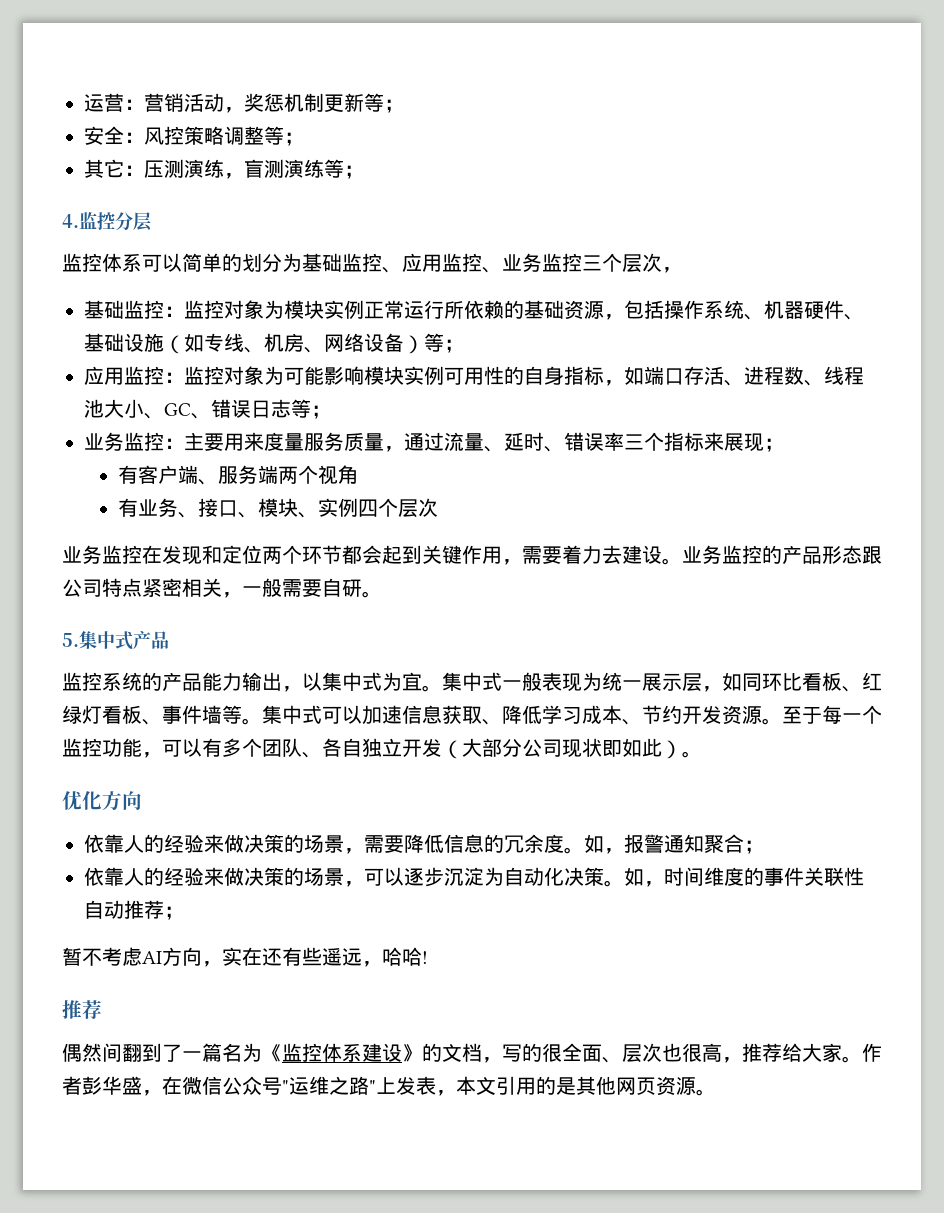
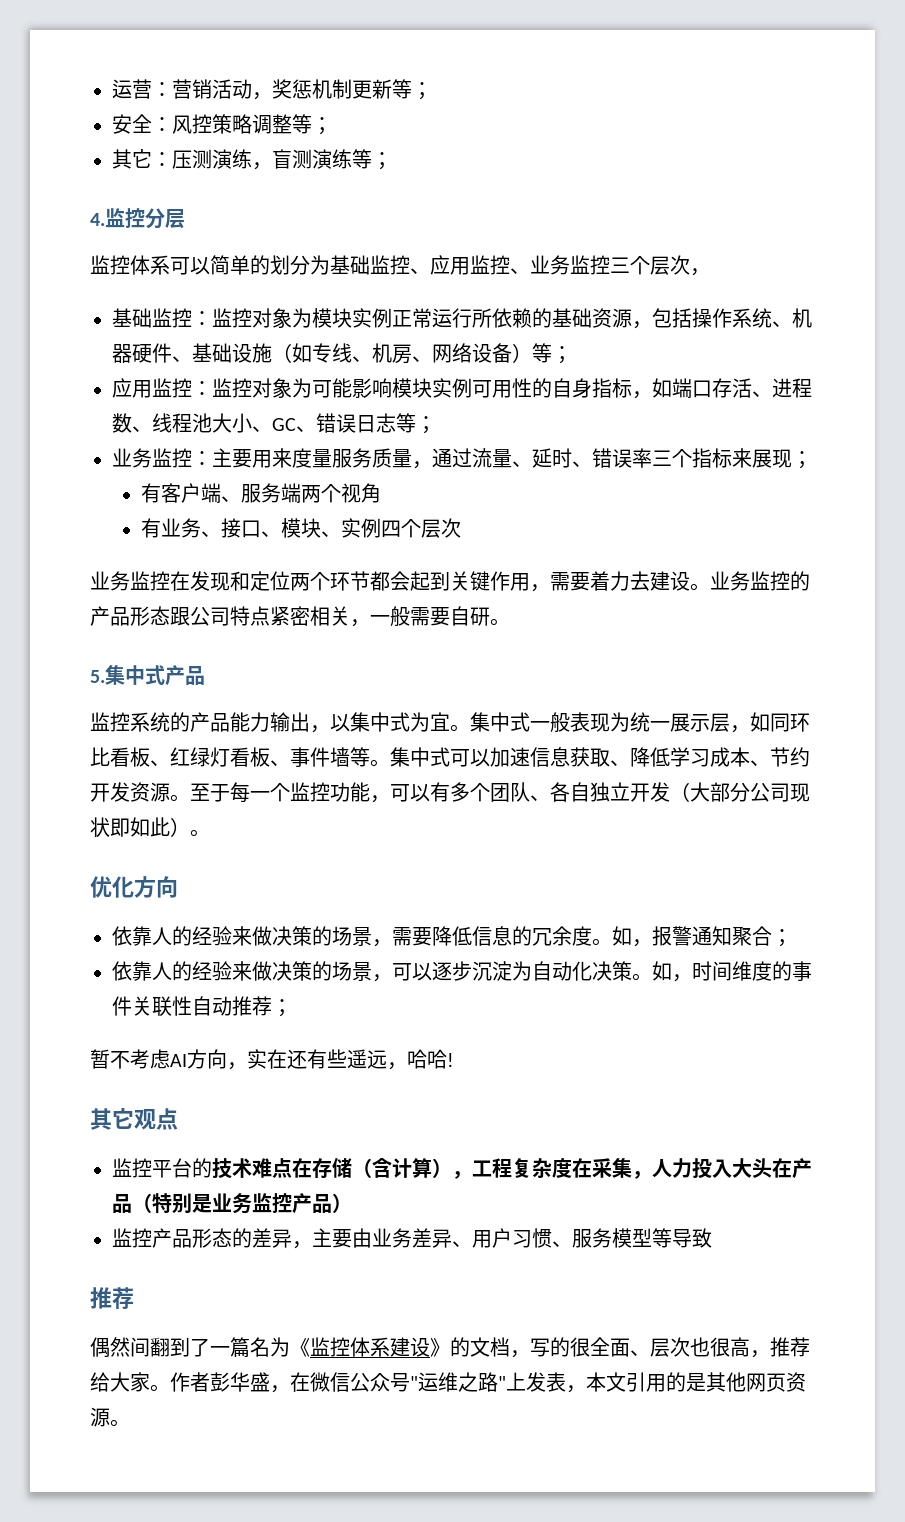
(428, 957) none -> [90,1108,178,1130] [112,1158,812,1179] [112,1193,352,1214] [112,1228,712,1249] // 其它观点 // 监控平台的技术难点在存储（含计算），工程复杂度在采集，人力投入大头在产品（特别是业务监控产品） // 监控产品形态的差异，主要由业务差异、用户习惯、服务模型等导致

